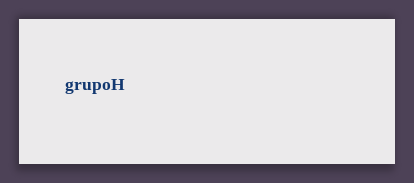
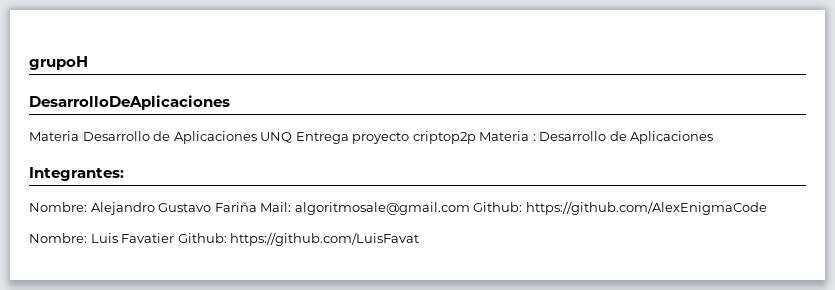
(125, 86) none -> [29,95,230,110] [29,131,714,144] [29,167,124,181] [29,201,767,215] [29,232,420,246] // DesarrolloDeAplicaciones // Materia Desarrollo de Aplicaciones UNQ Entrega proyecto criptop2p Materia : Desarrollo de Aplicaciones // Integrantes: // Nombre: Alejandro Gustavo Fariña Mail: algoritmosale@gmail.com Github: https://github.com/AlexEnigmaCode // Nombre: Luis Favatier Github: https://github.com/LuisFavat

